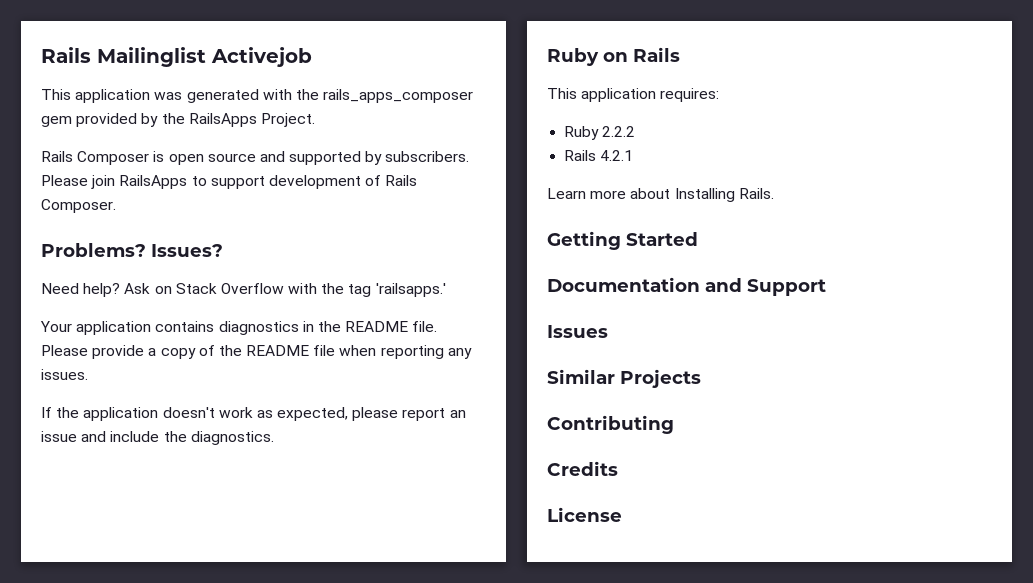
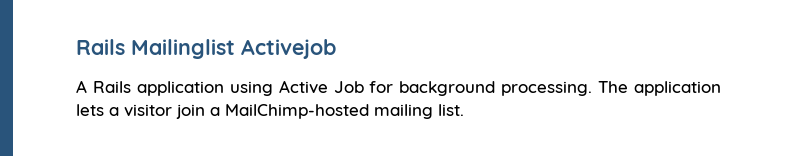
[41,89,474,103] [41,113,315,127] [41,151,470,165] [41,175,418,189] [41,199,116,213] [41,243,223,257] [41,283,446,297] [40,321,438,335] [41,345,472,359] [41,369,88,380] [41,407,466,421] [41,431,274,445] [547,47,680,66] [547,88,720,102] [564,126,636,140] [564,150,634,161] [547,188,774,202] [547,231,698,250] [547,277,826,296] [547,325,608,338] [547,369,701,388] [547,415,674,434] [547,461,618,476] [547,507,622,522] This application was generated with the rails_apps_composer gem provided by the RailsApps Project. // Rails Composer is open source and supported by subscribers. Please join RailsApps to support development of Rails Composer. // Problems? Issues? // Need help? Ask on Stack Overflow with the tag 'railsapps.' // Your application contains diagnostics in the README file. Please provide a copy of the README file when reporting any issues. // If the application doesn't work as expected, please report an issue and include the diagnostics. // Ruby on Rails // This application requires: // Ruby 2.2.2 // Rails 4.2.1 // Learn more about Installing Rails. // Getting Started // Documentation and Support // Issues // Similar Projects // Contributing // Credits // License -> [76,80,721,96] [76,104,464,119] A Rails application using Active Job for background processing. The application lets a visitor join a MailChimp-hosted mailing list.

